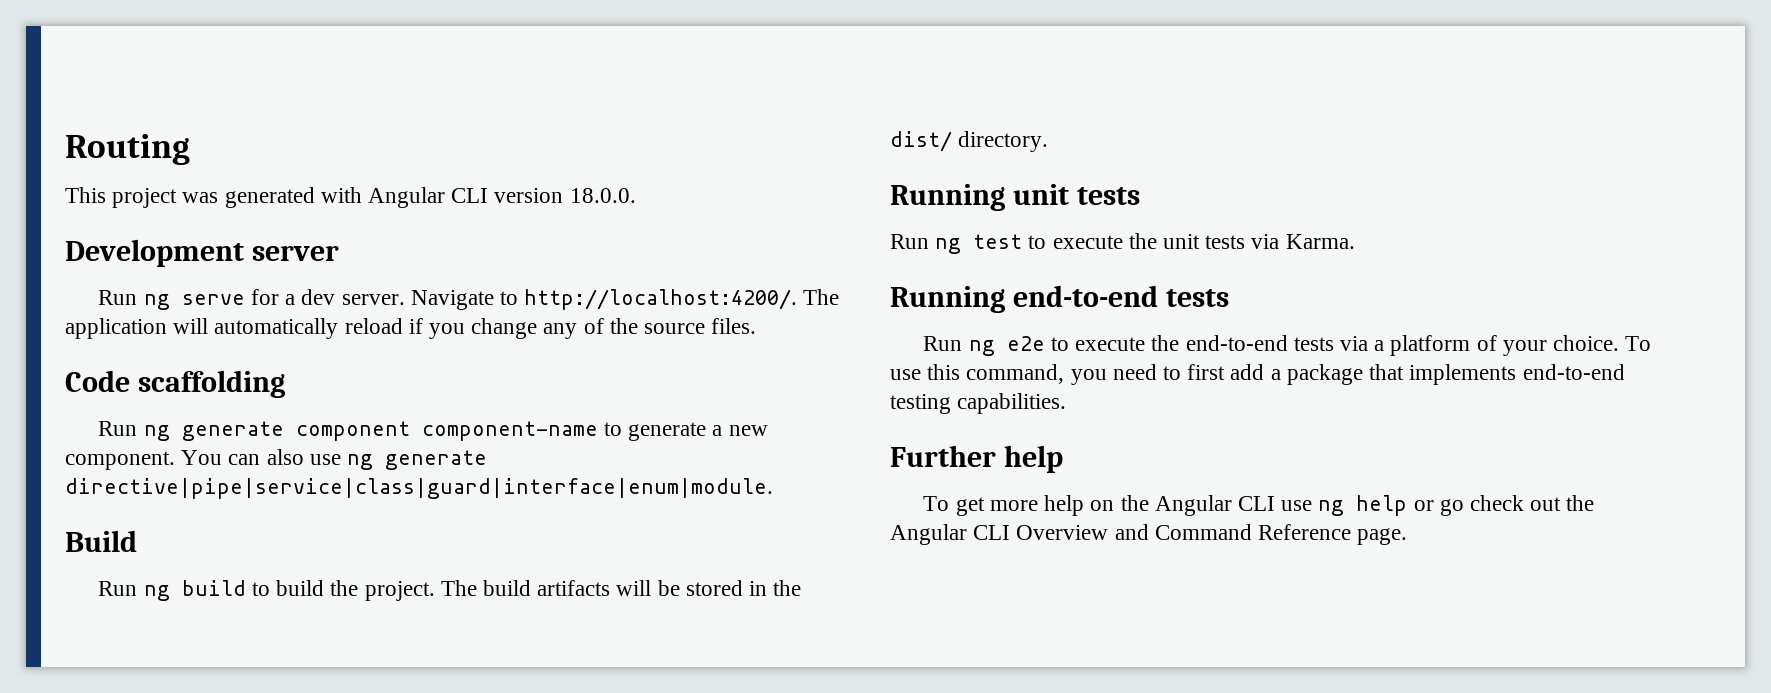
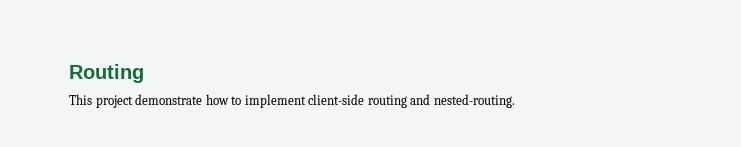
[182,187,636,208] [65,239,339,267] [98,289,840,310] [65,318,757,339] [65,370,285,398] [98,421,768,441] [65,449,488,470] [65,478,773,499] [65,530,137,552] [98,580,802,601] [890,131,1049,152] [890,184,1140,211] [890,233,1355,254] [890,285,1229,313] [923,335,1652,356] [890,364,1625,385] [890,393,1067,414] [890,445,1063,473] [923,495,1595,516] [890,524,1408,545] was generated with Angular CLI version 18.0.0. // Development server // Run ng serve for a dev server. Navigate to http://localhost:4200/. The application will automatically reload if you change any of the source files. // Code scaffolding // Run ng generate component component-name to generate a new component. You can also use ng generate directive|pipe|service|class|guard|interface|enum|module. // Build // Run ng build to build the project. The build artifacts will be stored in the dist/ directory. // Running unit tests // Run ng test to execute the unit tests via Karma. // Running end-to-end tests // Run ng e2e to execute the end-to-end tests via a platform of your choice. To use this command, you need to first add a package that implements end-to-end testing capabilities. // Further help // To get more help on the Angular CLI use ng help or go check out the Angular CLI Overview and Command Reference page. -> [135,94,515,108] demonstrate how to implement client-side routing and nested-routing.

